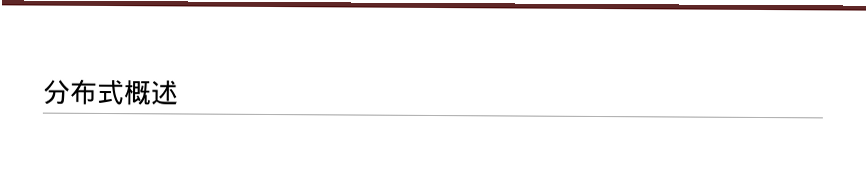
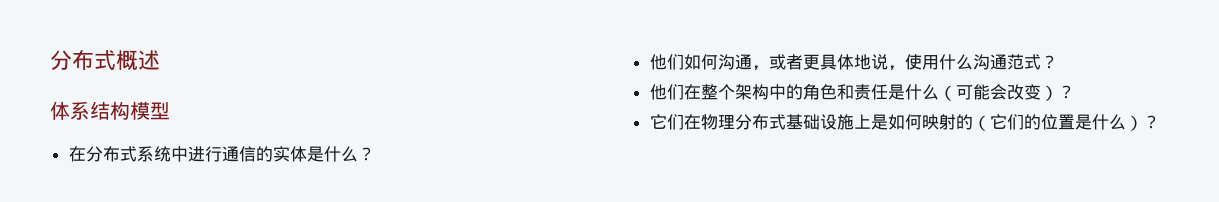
(179, 93) none -> [50,101,170,120] [68,146,375,162] [649,54,1058,71] [649,83,1075,101] [649,114,1160,131] // 体系结构模型 // 在分布式系统中进行通信的实体是什么？ // 他们如何沟通，或者更具体地说，使用什么沟通范式？ // 他们在整个架构中的角色和责任是什么（可能会改变）？ // 它们在物理分布式基础设施上是如何映射的（它们的位置是什么）？

